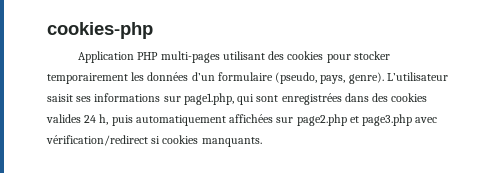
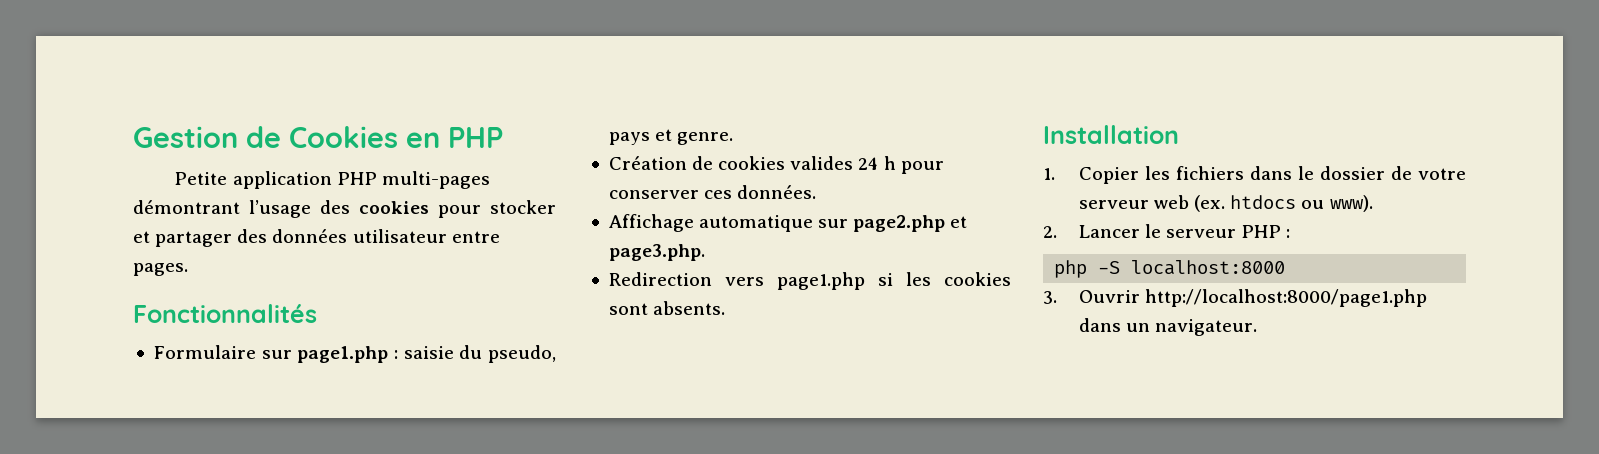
[47,22,153,39] [78,51,390,63] [47,72,448,84] [47,93,428,105] [46,114,438,126] [46,135,262,147] cookies-php // Application PHP multi-pages utilisant des cookies pour stocker temporairement les données d’un formulaire (pseudo, pays, genre). L’utilisateur saisit ses informations sur page1.php, qui sont enregistrées dans des cookies valides 24 h, puis automatiquement affichées sur page2.php et page3.php avec vérification/redirect si cookies manquants. -> [133,126,503,148] [174,171,490,189] [133,200,556,218] [133,229,500,247] [133,263,188,276] [133,304,317,323] [153,345,556,363] [608,129,734,145] [608,156,944,174] [608,185,817,199] [608,214,968,232] [608,244,705,261] [608,272,1011,290] [608,301,726,315] [1043,125,1179,144] [1043,166,1466,184] [1078,195,1373,212] [1043,224,1291,238] [1054,260,1286,278] [1043,289,1428,307] [1078,318,1258,336] Gestion de Cookies en PHP // Petite application PHP multi-pages démontrant l’usage des cookies pour stocker et partager des données utilisateur entre pages. // Fonctionnalités // Formulaire sur page1.php : saisie du pseudo, pays et genre. // Création de cookies valides 24 h pour conserver ces données. // Affichage automatique sur page2.php et page3.php. // Redirection vers page1.php si les cookies sont absents. // Installation // 1. Copier les fichiers dans le dossier de votre serveur web (ex. htdocs ou www). // 2. Lancer le serveur PHP : // php -S localhost:8000 // 3. Ouvrir http://localhost:8000/page1.php dans un navigateur.

